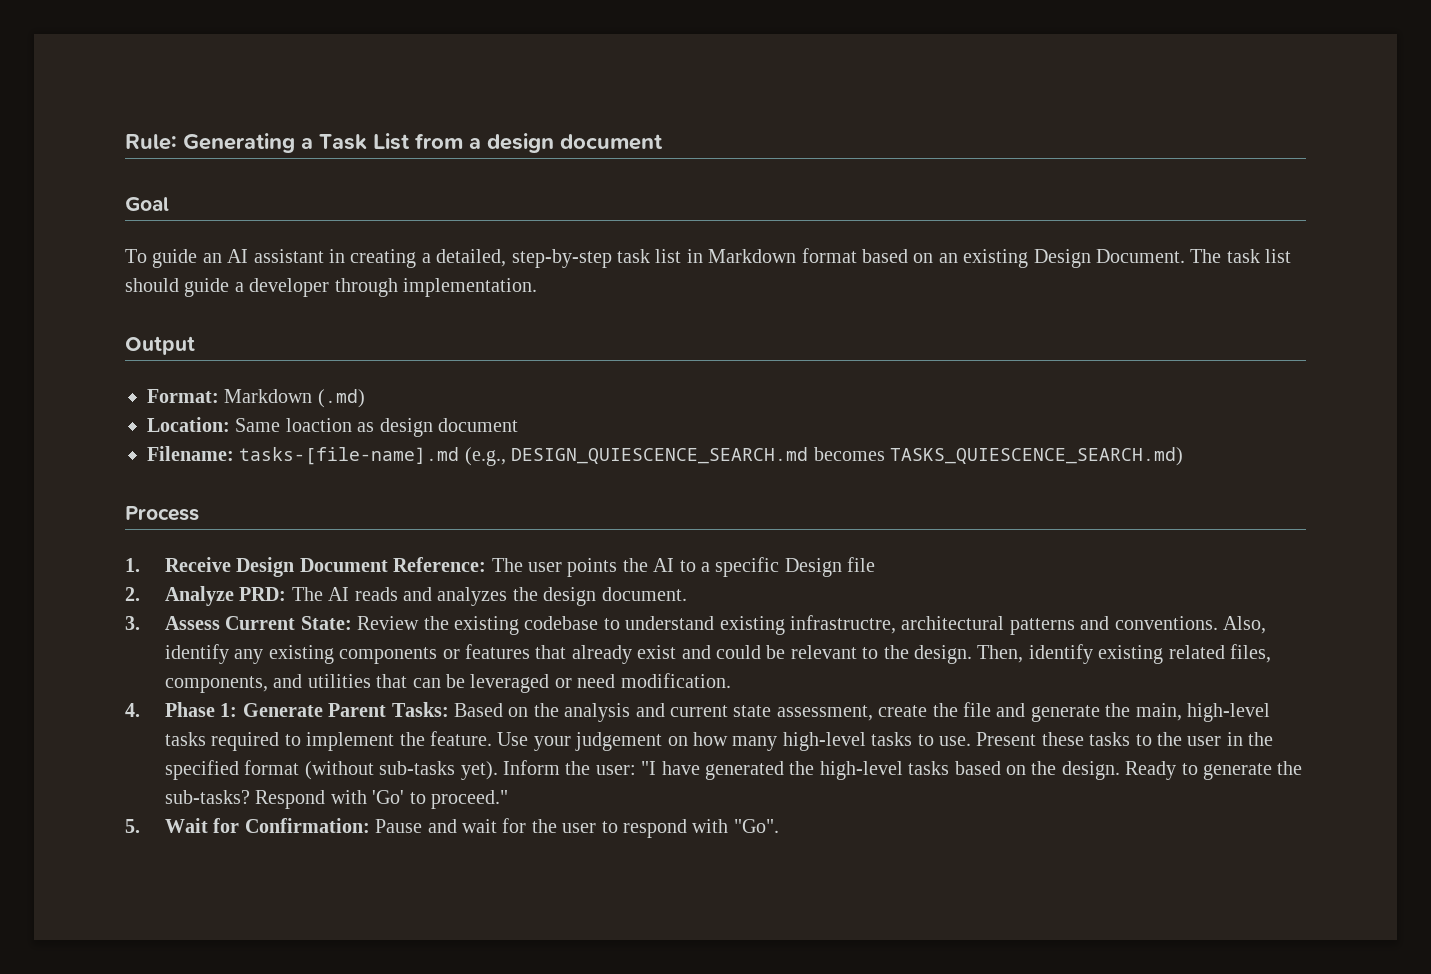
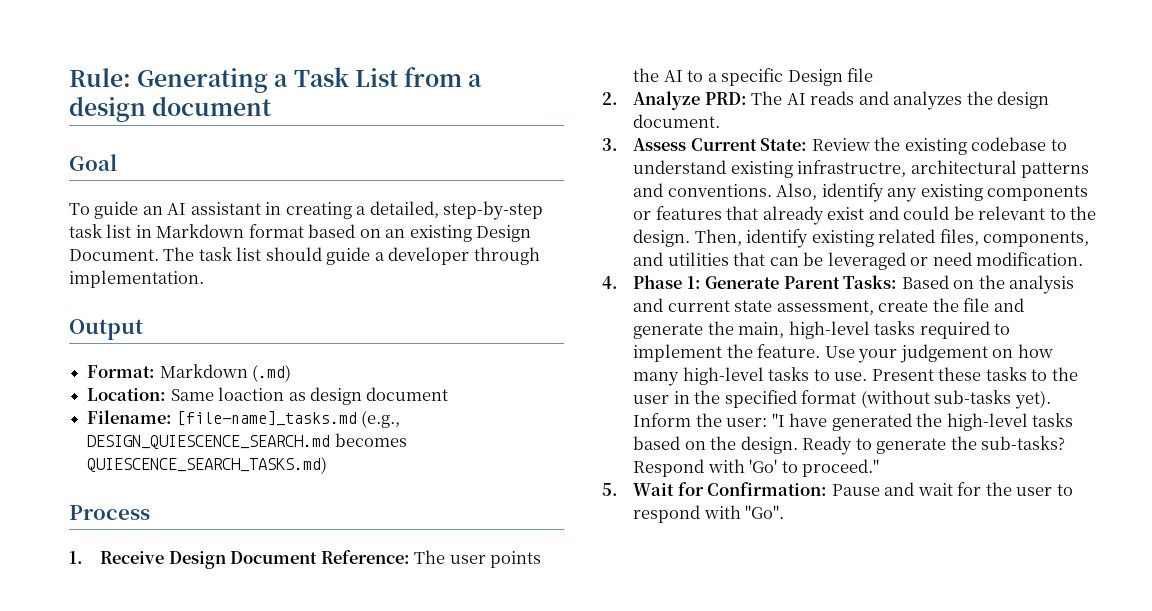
[239,447,460,465] tasks-[file-name].md -> [176,411,357,426] [file-name]_tasks.md
[889,447,1183,466] TASKS_QUIESCENCE_SEARCH.md) -> [87,456,328,474] QUIESCENCE_SEARCH_TASKS.md)

